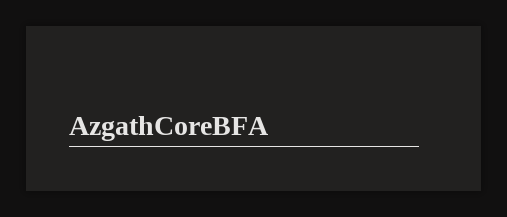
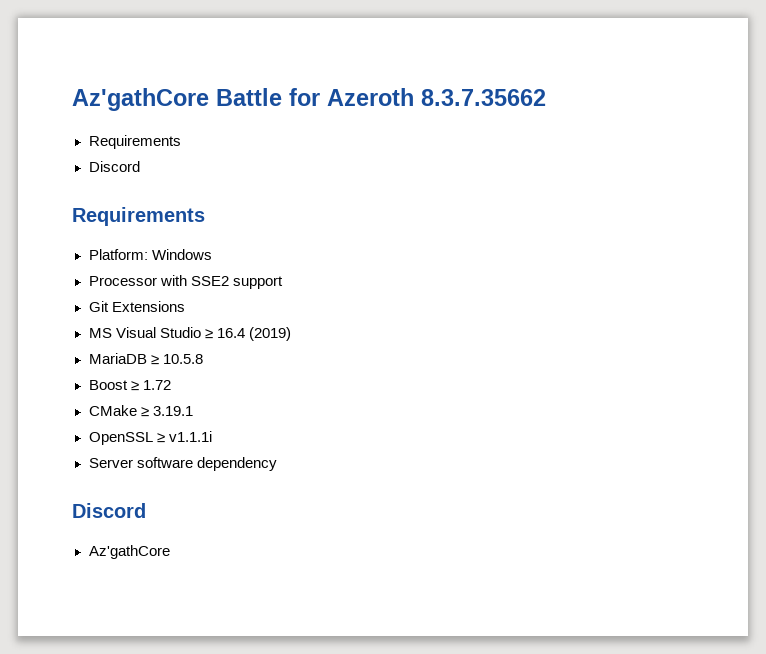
[69,116,269,141] AzgathCoreBFA -> [72,88,546,111] [88,135,181,149] [88,161,140,172] [72,207,205,226] [88,249,212,260] [88,275,283,289] [88,301,185,312] [88,327,291,341] [88,353,203,365] [88,380,171,391] [88,405,193,417] [88,431,212,445] [88,457,277,471] [72,503,146,518] [88,545,170,559] Az'gathCore Battle for Azeroth 8.3.7.35662 // Requirements // Discord // Requirements // Platform: Windows // Processor with SSE2 support // Git Extensions // MS Visual Studio ≥ 16.4 (2019) // MariaDB ≥ 10.5.8 // Boost ≥ 1.72 // CMake ≥ 3.19.1 // OpenSSL ≥ v1.1.1i // Server software dependency // Discord // Az'gathCore

